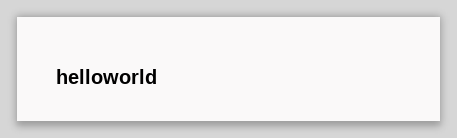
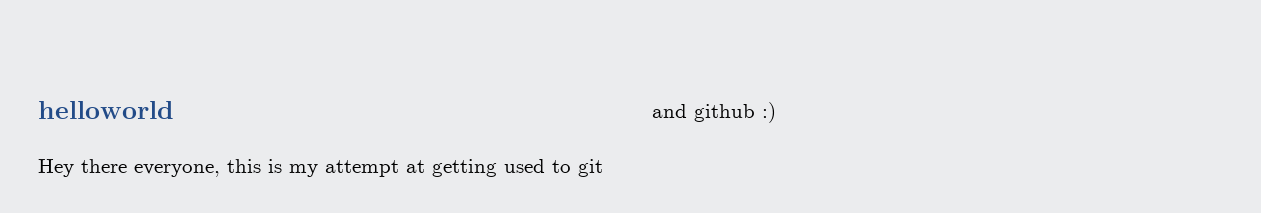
(157, 76) none -> [38,159,603,177] [652,102,776,123] // Hey there everyone, this is my attempt at getting used to git and github :)

